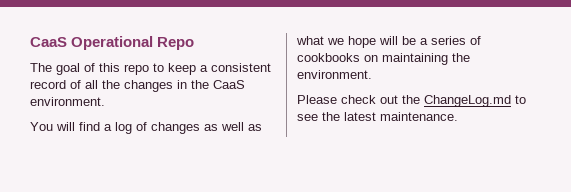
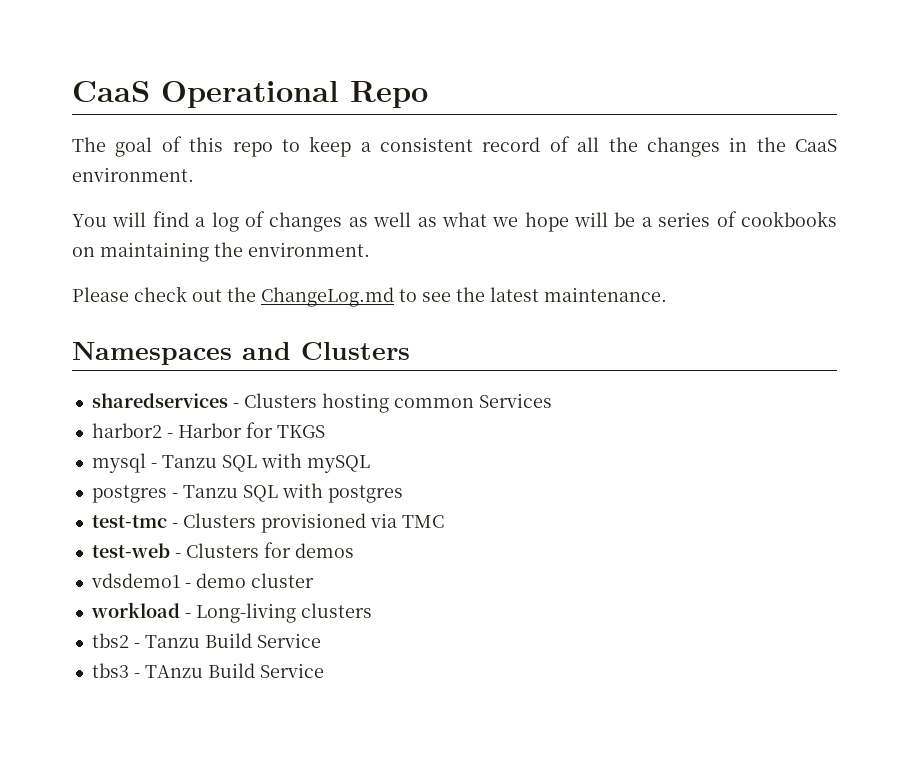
(458, 116) none -> [72,342,410,365] [91,393,552,413] [91,422,325,438] [91,453,370,473] [91,483,403,503] [91,513,444,533] [91,542,354,558] [90,573,314,588] [90,602,372,623] [91,633,321,648] [91,663,324,678] // Namespaces and Clusters // sharedservices - Clusters hosting common Services // harbor2 - Harbor for TKGS // mysql - Tanzu SQL with mySQL // postgres - Tanzu SQL with postgres // test-tmc - Clusters provisioned via TMC // test-web - Clusters for demos // vdsdemo1 - demo cluster // workload - Long-living clusters // tbs2 - Tanzu Build Service // tbs3 - TAnzu Build Service

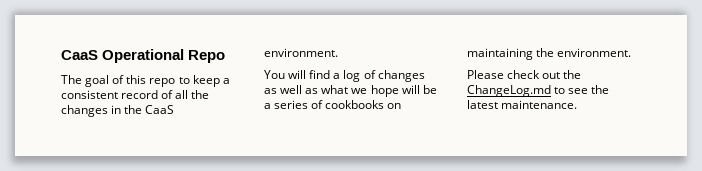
[72,342,410,365] [91,393,552,413] [91,422,325,438] [91,453,370,473] [91,483,403,503] [91,513,444,533] [91,542,354,558] [90,573,314,588] [90,602,372,623] [91,633,321,648] [91,663,324,678] // Namespaces and Clusters // sharedservices - Clusters hosting common Services // harbor2 - Harbor for TKGS // mysql - Tanzu SQL with mySQL // postgres - Tanzu SQL with postgres // test-tmc - Clusters provisioned via TMC // test-web - Clusters for demos // vdsdemo1 - demo cluster // workload - Long-living clusters // tbs2 - Tanzu Build Service // tbs3 - TAnzu Build Service -> (578, 104) none

